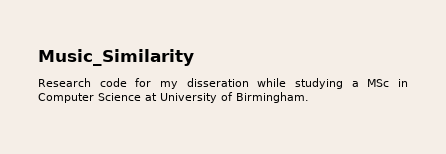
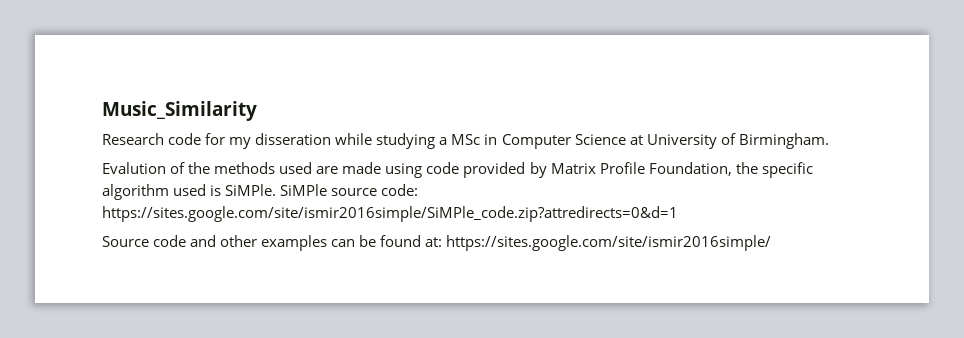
(309, 97) none -> [102,162,813,178] [102,184,419,200] [102,206,678,222] [102,235,772,251] // Evalution of the methods used are made using code provided by Matrix Profile Foundation, the specific algorithm used is SiMPle. SiMPle source code: https://sites.google.com/site/ismir2016simple/SiMPle_code.zip?attredirects=0&d=1 // Source code and other examples can be found at: https://sites.google.com/site/ismir2016simple/

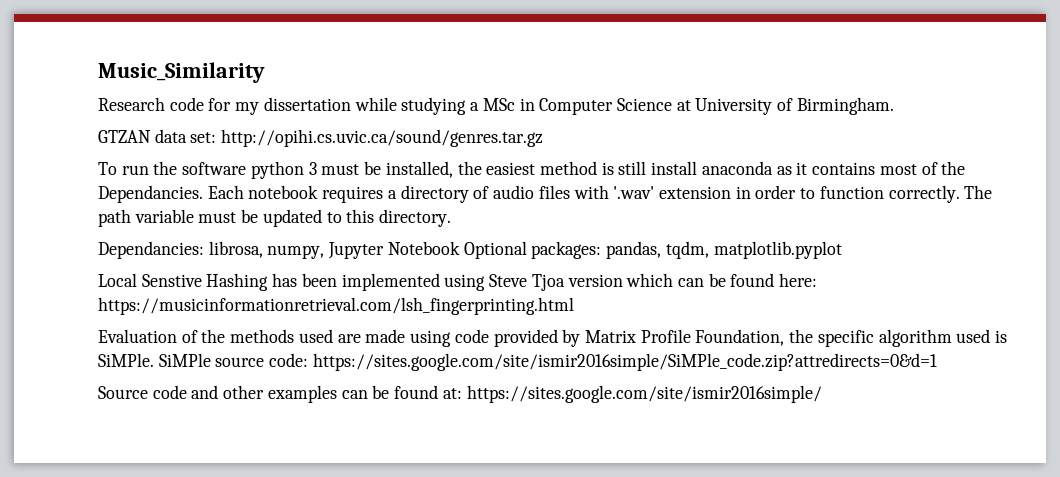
[255,133,332,145] disseration -> [263,97,351,111] dissertation
[102,162,166,174] Evalution -> [98,129,544,147] [98,161,966,179] [98,185,993,203] [98,209,452,227] [98,241,842,259] [98,273,818,291] [98,297,574,315] [98,329,177,343] GTZAN data set: http://opihi.cs.uvic.ca/sound/genres.tar.gz // To run the software python 3 must be installed, the easiest method is still install anaconda as it contains most of the Dependancies. Each notebook requires a directory of audio files with '.wav' extension in order to function correctly. The path variable must be updated to this directory. // Dependancies: librosa, numpy, Jupyter Notebook Optional packages: pandas, tqdm, matplotlib.pyplot // Local Senstive Hashing has been implemented using Steve Tjoa version which can be found here: https://musicinformationretrieval.com/lsh_fingerprinting.html // Evaluation

